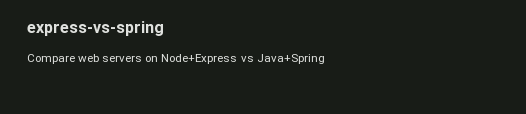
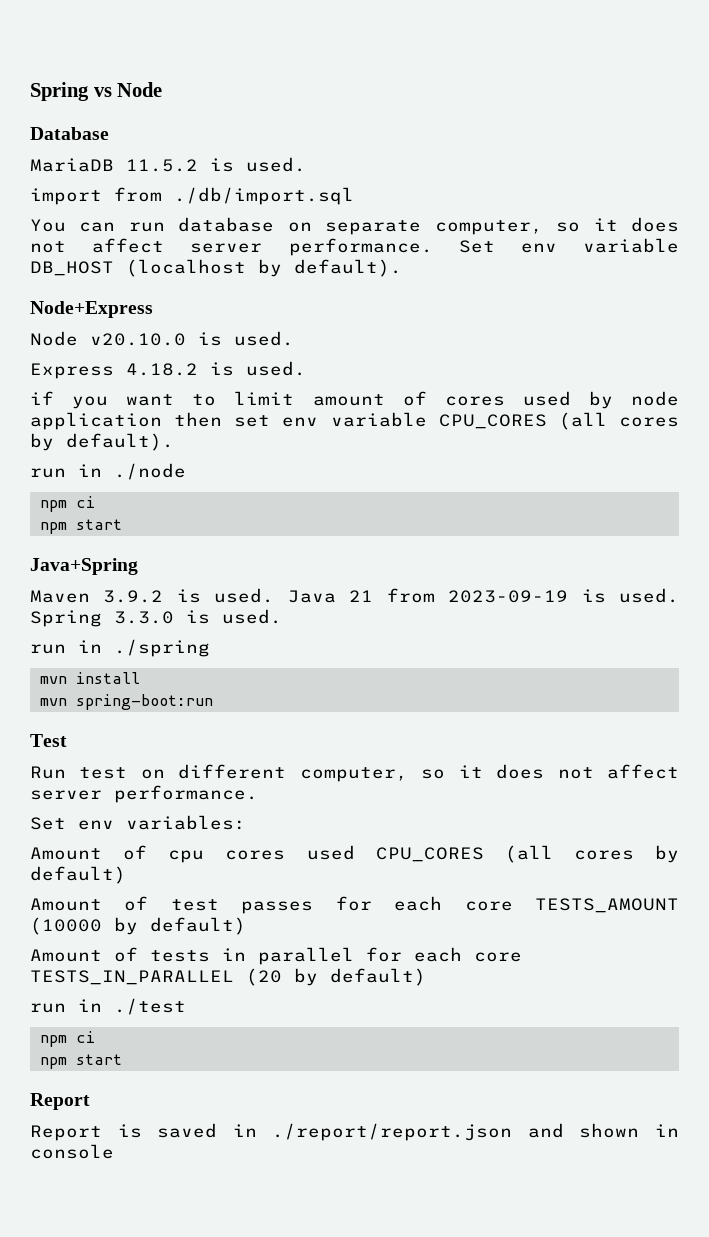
[27,21,164,36] [27,54,325,64] express-vs-spring // Compare web servers on Node+Express vs Java+Spring -> [30,82,163,101] [30,127,109,140] [30,157,306,172] [30,187,354,205] [30,217,680,235] [30,238,679,256] [30,259,402,277] [30,301,153,318] [30,331,294,346] [30,361,306,379] [30,391,680,409] [30,412,679,430] [30,433,174,451] [30,463,186,480] [39,496,95,512] [39,519,122,534] [30,558,138,575] [30,588,680,603] [30,609,282,627] [30,639,210,657] [39,672,140,684] [39,694,213,710] [30,734,67,747] [30,764,680,782] [30,785,258,803] [30,815,246,830] [30,845,679,863] [30,866,126,884] [30,896,679,914] [30,917,246,935] [30,947,522,965] [30,968,426,986] [30,998,186,1015] [39,1031,95,1047] [39,1054,122,1069] [30,1093,90,1110] [30,1123,679,1141] [30,1144,114,1159] Spring vs Node // Database // MariaDB 11.5.2 is used. // import from ./db/import.sql // You can run database on separate computer, so it does not affect server performance. Set env variable DB_HOST (localhost by default). // Node+Express // Node v20.10.0 is used. // Express 4.18.2 is used. // if you want to limit amount of cores used by node application then set env variable CPU_CORES (all cores by default). // run in ./node // npm ci // npm start // Java+Spring // Maven 3.9.2 is used. Java 21 from 2023-09-19 is used. Spring 3.3.0 is used. // run in ./spring // mvn install // mvn spring-boot:run // Test // Run test on different computer, so it does not affect server performance. // Set env variables: // Amount of cpu cores used CPU_CORES (all cores by default) // Amount of test passes for each core TESTS_AMOUNT (10000 by default) // Amount of tests in parallel for each core TESTS_IN_PARALLEL (20 by default) // run in ./test // npm ci // npm start // Report // Report is saved in ./report/report.json and shown in console

